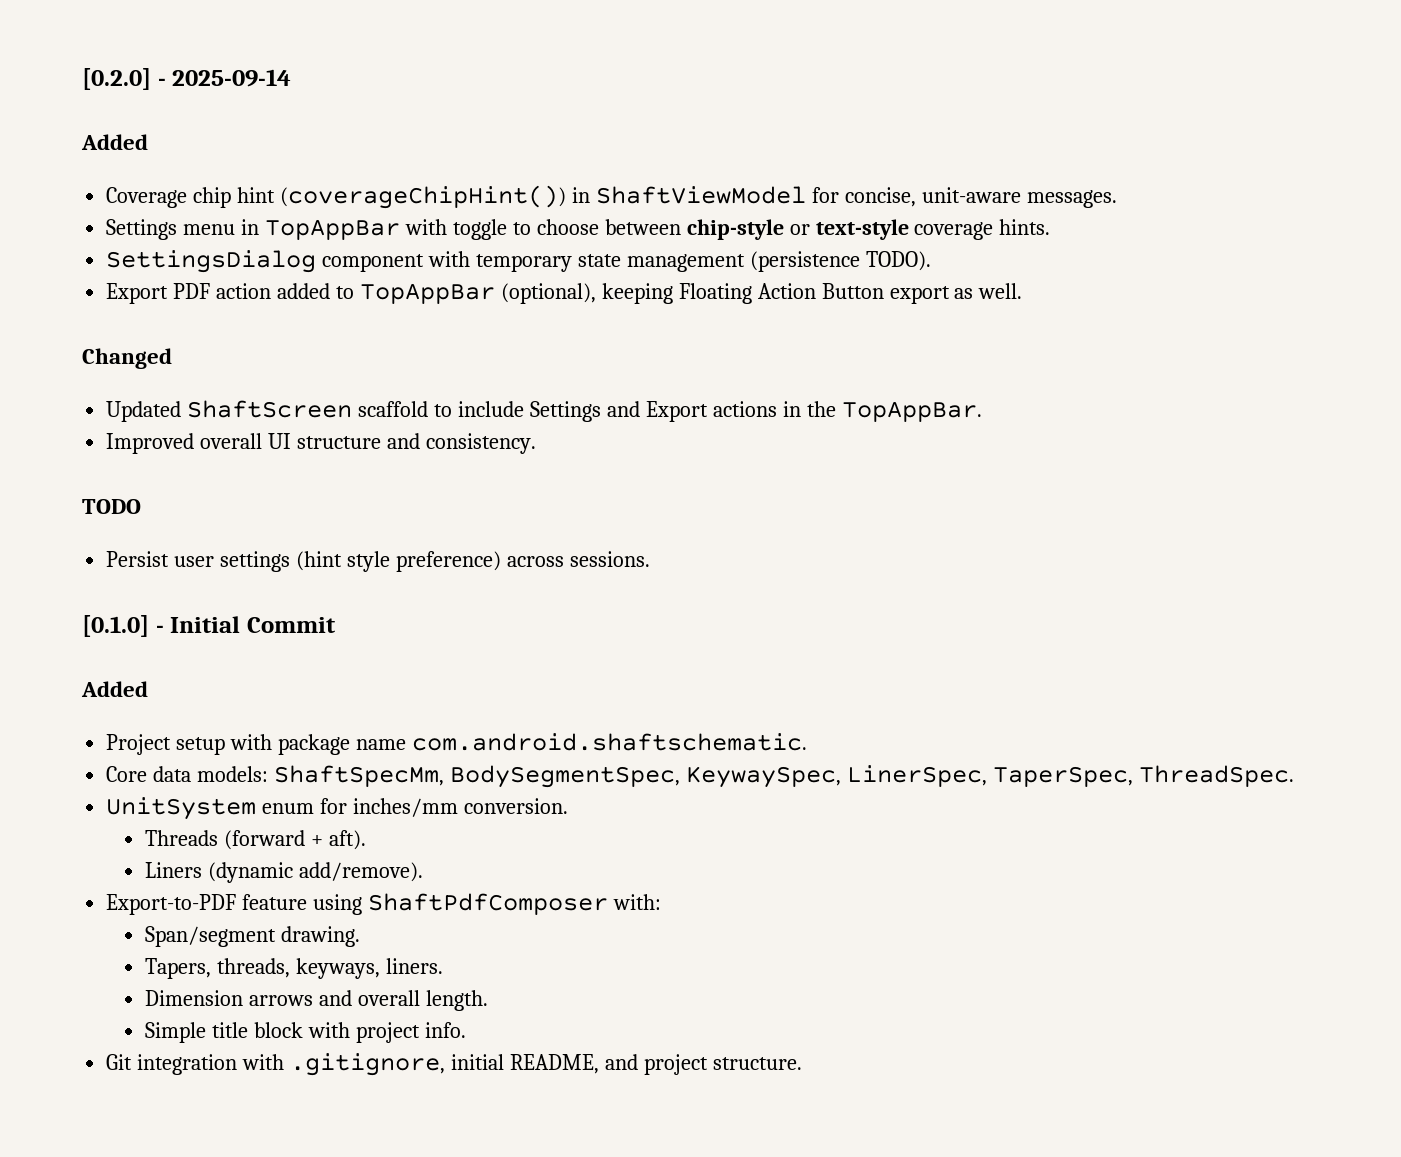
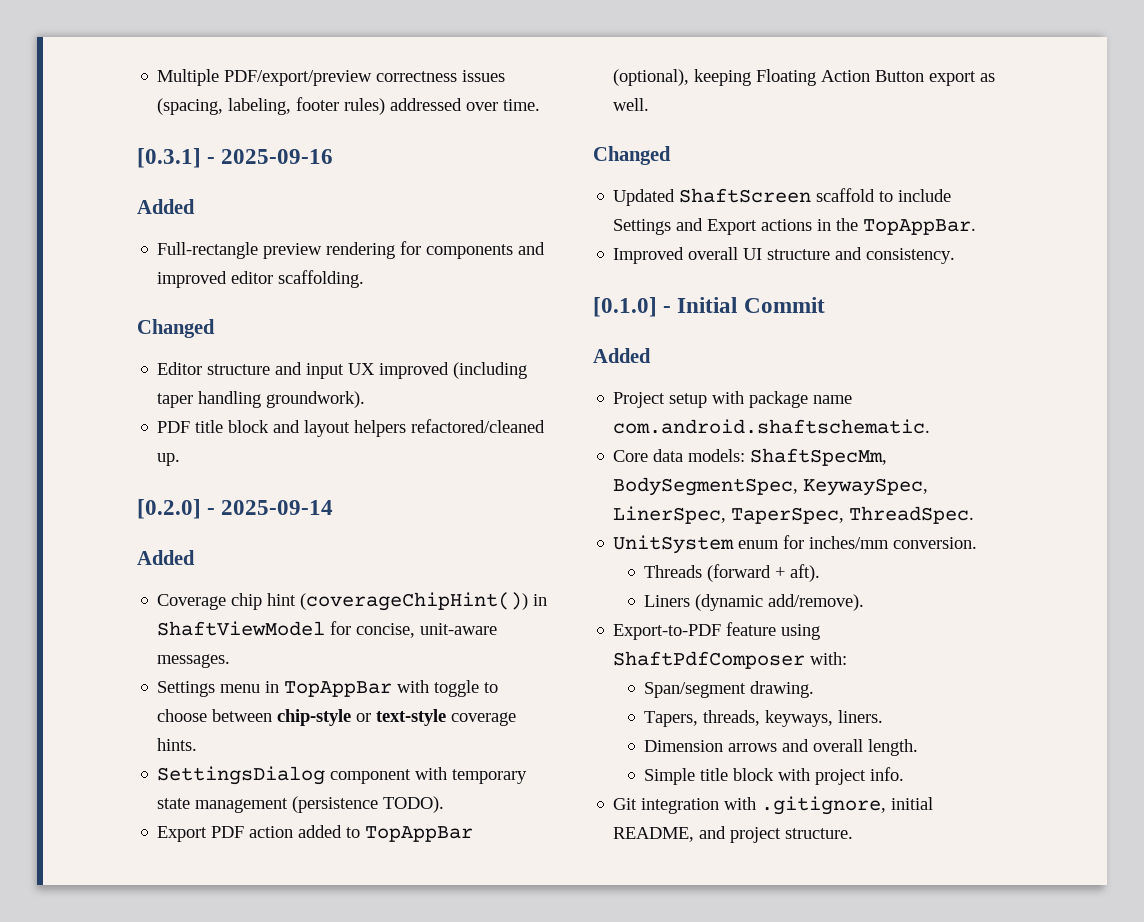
(82, 79) none -> [157,69,506,86] [157,97,541,115] [137,148,334,168] [137,199,195,214] [157,241,546,259] [157,270,365,288] [137,319,215,338] [157,362,528,379] [157,391,366,408] [157,419,546,437] [157,453,181,466] Multiple PDF/export/preview correctness issues (spacing, labeling, footer rules) addressed over time. // [0.3.1] - 2025-09-16 // Added // Full-rectangle preview rendering for components and improved editor scaffolding. // Changed // Editor structure and input UX improved (including taper handling groundwork). // PDF title block and layout helpers refactored/cleaned up. //
[82,499,141,514] [106,551,650,572] // TODO // Persist user settings (hint style preference) across sessions. -> (956, 256) none

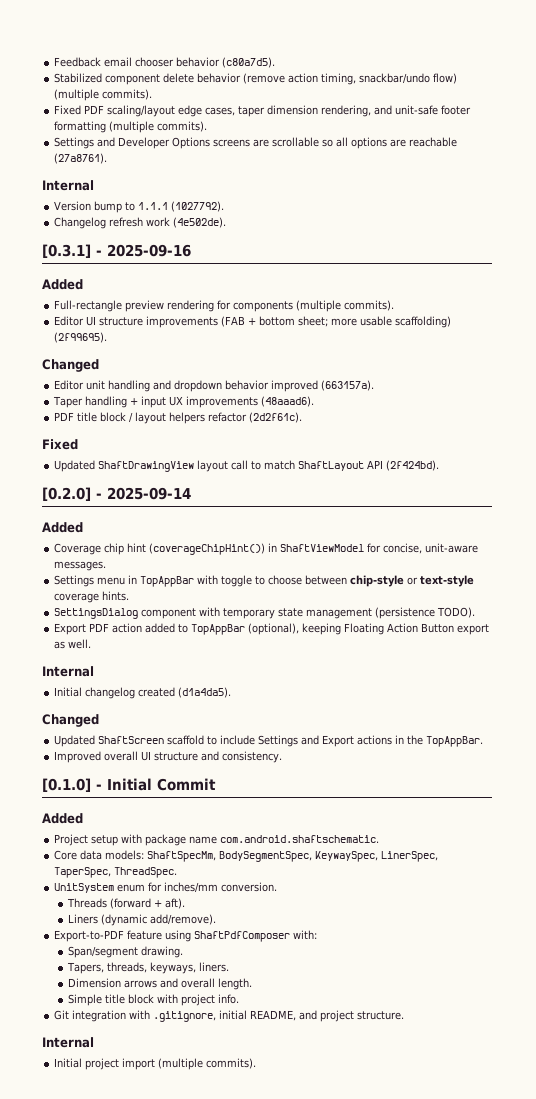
[157,69,506,86] [157,97,541,115] Multiple PDF/export/preview correctness issues (spacing, labeling, footer rules) addressed over time. -> [54,57,276,68] [54,73,458,85] [54,89,153,101] [54,105,472,117] [54,121,208,133] [54,137,458,149] [54,153,108,164] [42,180,94,191] [54,201,225,213] [54,217,227,229] Feedback email chooser behavior (c80a7d5). // Stabilized component delete behavior (remove action timing, snackbar/undo flow) (multiple commits). // Fixed PDF scaling/layout edge cases, taper dimension rendering, and unit-safe footer formatting (multiple commits). // Settings and Developer Options screens are scrollable so all options are reachable (27a8761). // Internal // Version bump to 1.1.1 (1027792). // Changelog refresh work (4e502de).
[518,242,546,255] [157,270,365,288] [137,319,215,338] [157,362,528,379] [157,391,366,408] and improved editor scaffolding. // Changed // Editor structure and input UX improved (including taper handling groundwork). -> [296,300,395,312] [54,316,452,328] [54,332,108,343] [42,359,99,372] [54,380,375,392] [53,396,315,408] (multiple commits). // Editor UI structure improvements (FAB + bottom sheet; more usable scaffolding) (2f99695). // Changed // Editor unit handling and dropdown behavior improved (663157a). // Taper handling + input UX improvements (48aaad6).
[273,420,301,433] and -> [129,412,134,423] /
[411,419,546,433] [157,453,181,466] refactored/cleaned up. -> [208,412,303,423] [42,439,78,450] [54,460,440,472] refactor (2d2f61c). // Fixed // Updated ShaftDrawingView layout call to match ShaftLayout API (2f424bd).
(650, 104) none -> [42,666,94,677] [54,687,232,699] // Internal // Initial changelog created (d1a4da5).
(854, 833) none -> [42,1037,94,1048] [54,1058,257,1070] // Internal // Initial project import (multiple commits).

